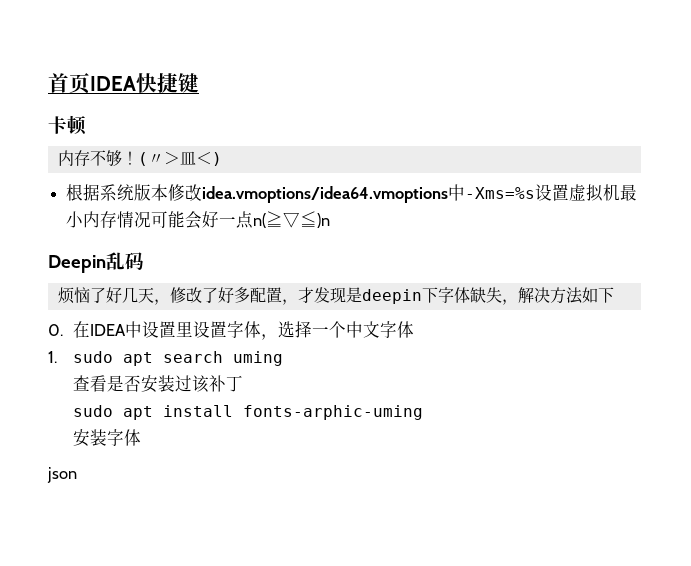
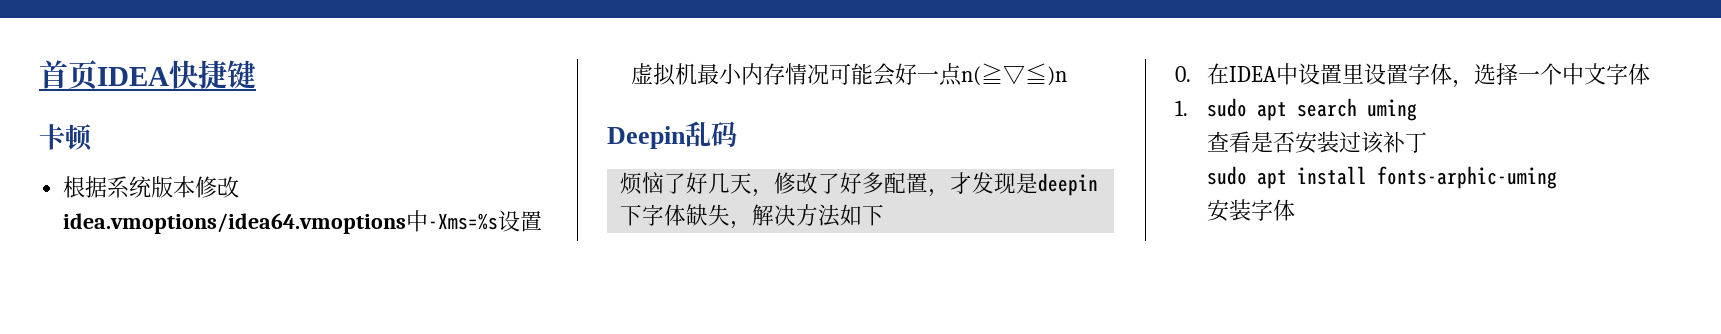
[57,150,222,167] // 内存不够！(〃＞皿＜) -> (93, 137) none
[47,467,77,483] // json -> (1295, 210) none

